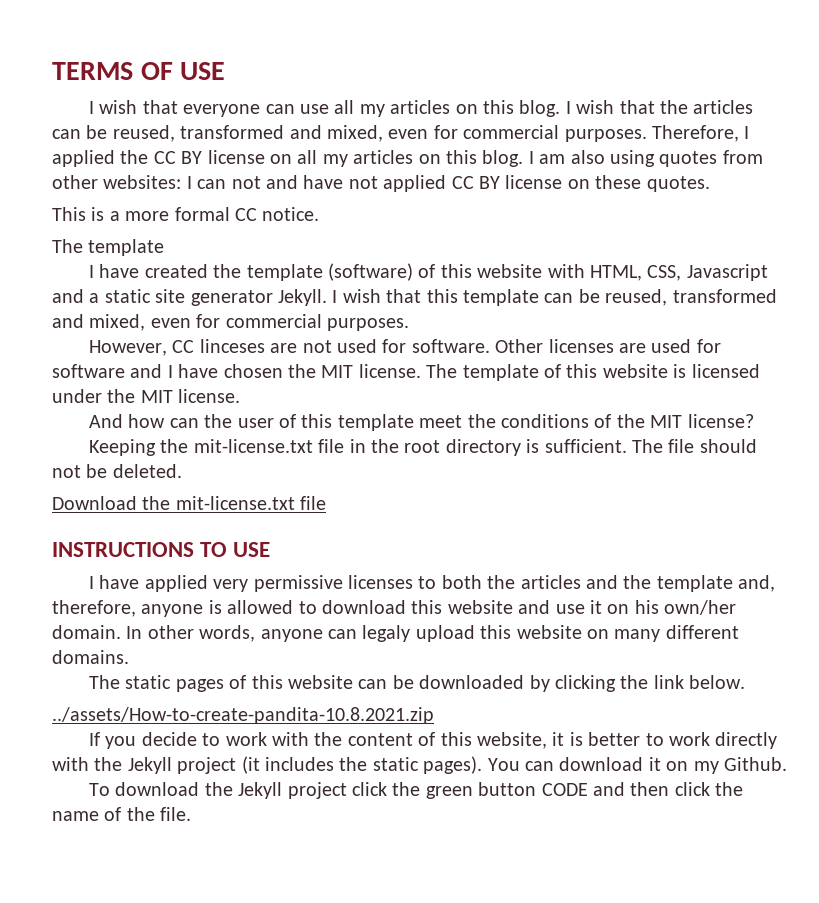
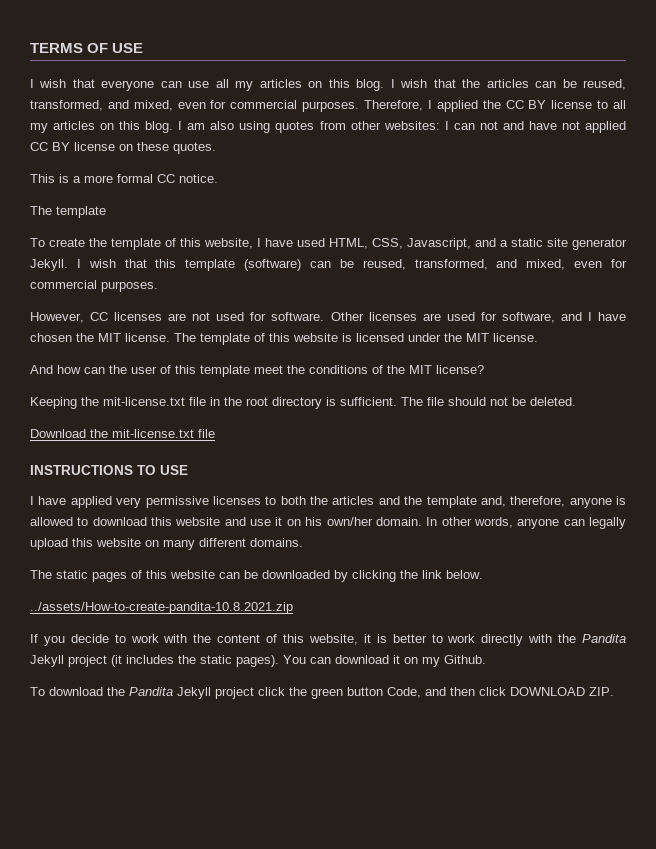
[180,125,285,139] transformed -> [30,100,103,111] transformed,
[270,154,292,164] on -> [597,100,609,109] to
[88,263,585,281] I have created the template (software) of this website with -> [30,238,325,250] To create the template of this website, I have used
[686,264,768,281] Javascript -> [407,238,471,250] Javascript,
[544,289,777,306] can be reused, transformed -> [244,259,488,271] (software) can be reused, transformed,
[199,339,265,353] linceses -> [114,312,163,321] licenses
[52,364,125,378] software -> [501,312,555,323] software,
[362,625,411,642] legaly -> [589,517,627,529] legally
(123, 764) none -> [582,634,626,643] Pandita
(233, 789) none -> [129,687,173,696] Pandita
[541,783,588,796] CODE -> [387,687,421,698] Code,
[715,782,744,796] [52,807,192,821] the name of the file. -> [510,687,614,696] DOWNLOAD ZIP.

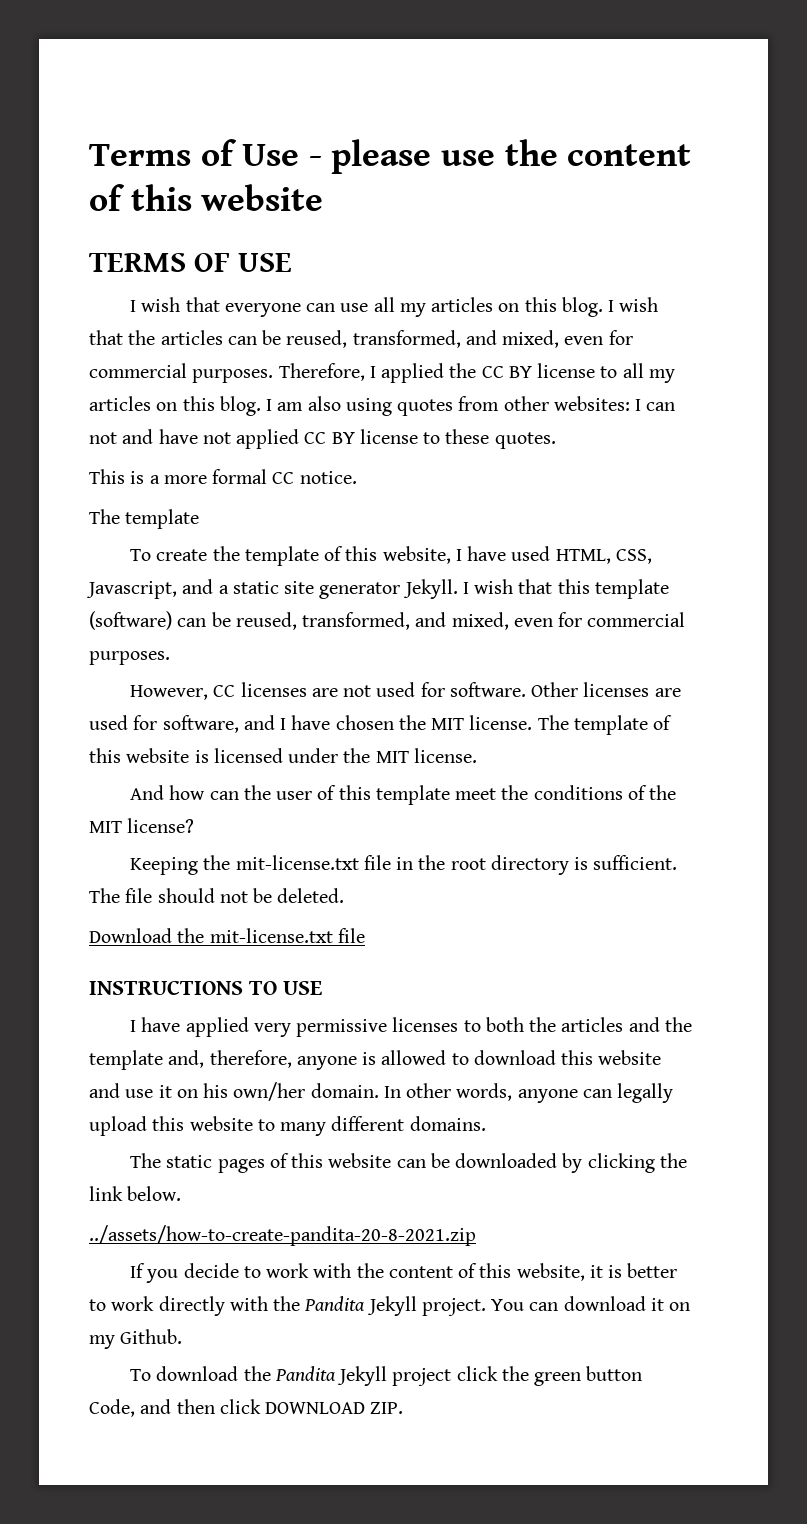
(30, 48) none -> [89,139,692,174] [89,184,324,211] Terms of Use - please use the content of this website //
[119,144,133,151] on -> [423,432,441,444] to
[145,540,159,547] on -> [257,1119,275,1131] to
[30,602,293,614] ../assets/How-to-create-pandita-10.8.2021.zip -> [89,1225,476,1246] ../assets/how-to-create-pandita-20-8-2021.zip
[68,655,279,667] project (it includes the static pages). -> [421,1298,486,1316] project.

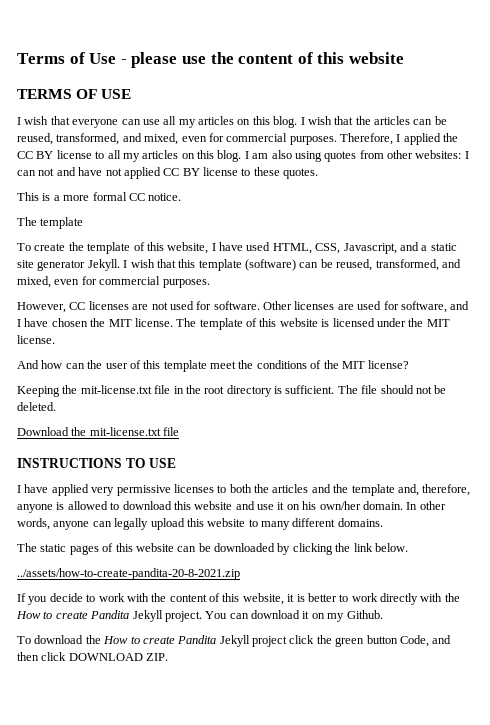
(301, 1303) none -> [16,611,88,619] How to create
(271, 1373) none -> [103,636,175,644] How to create

